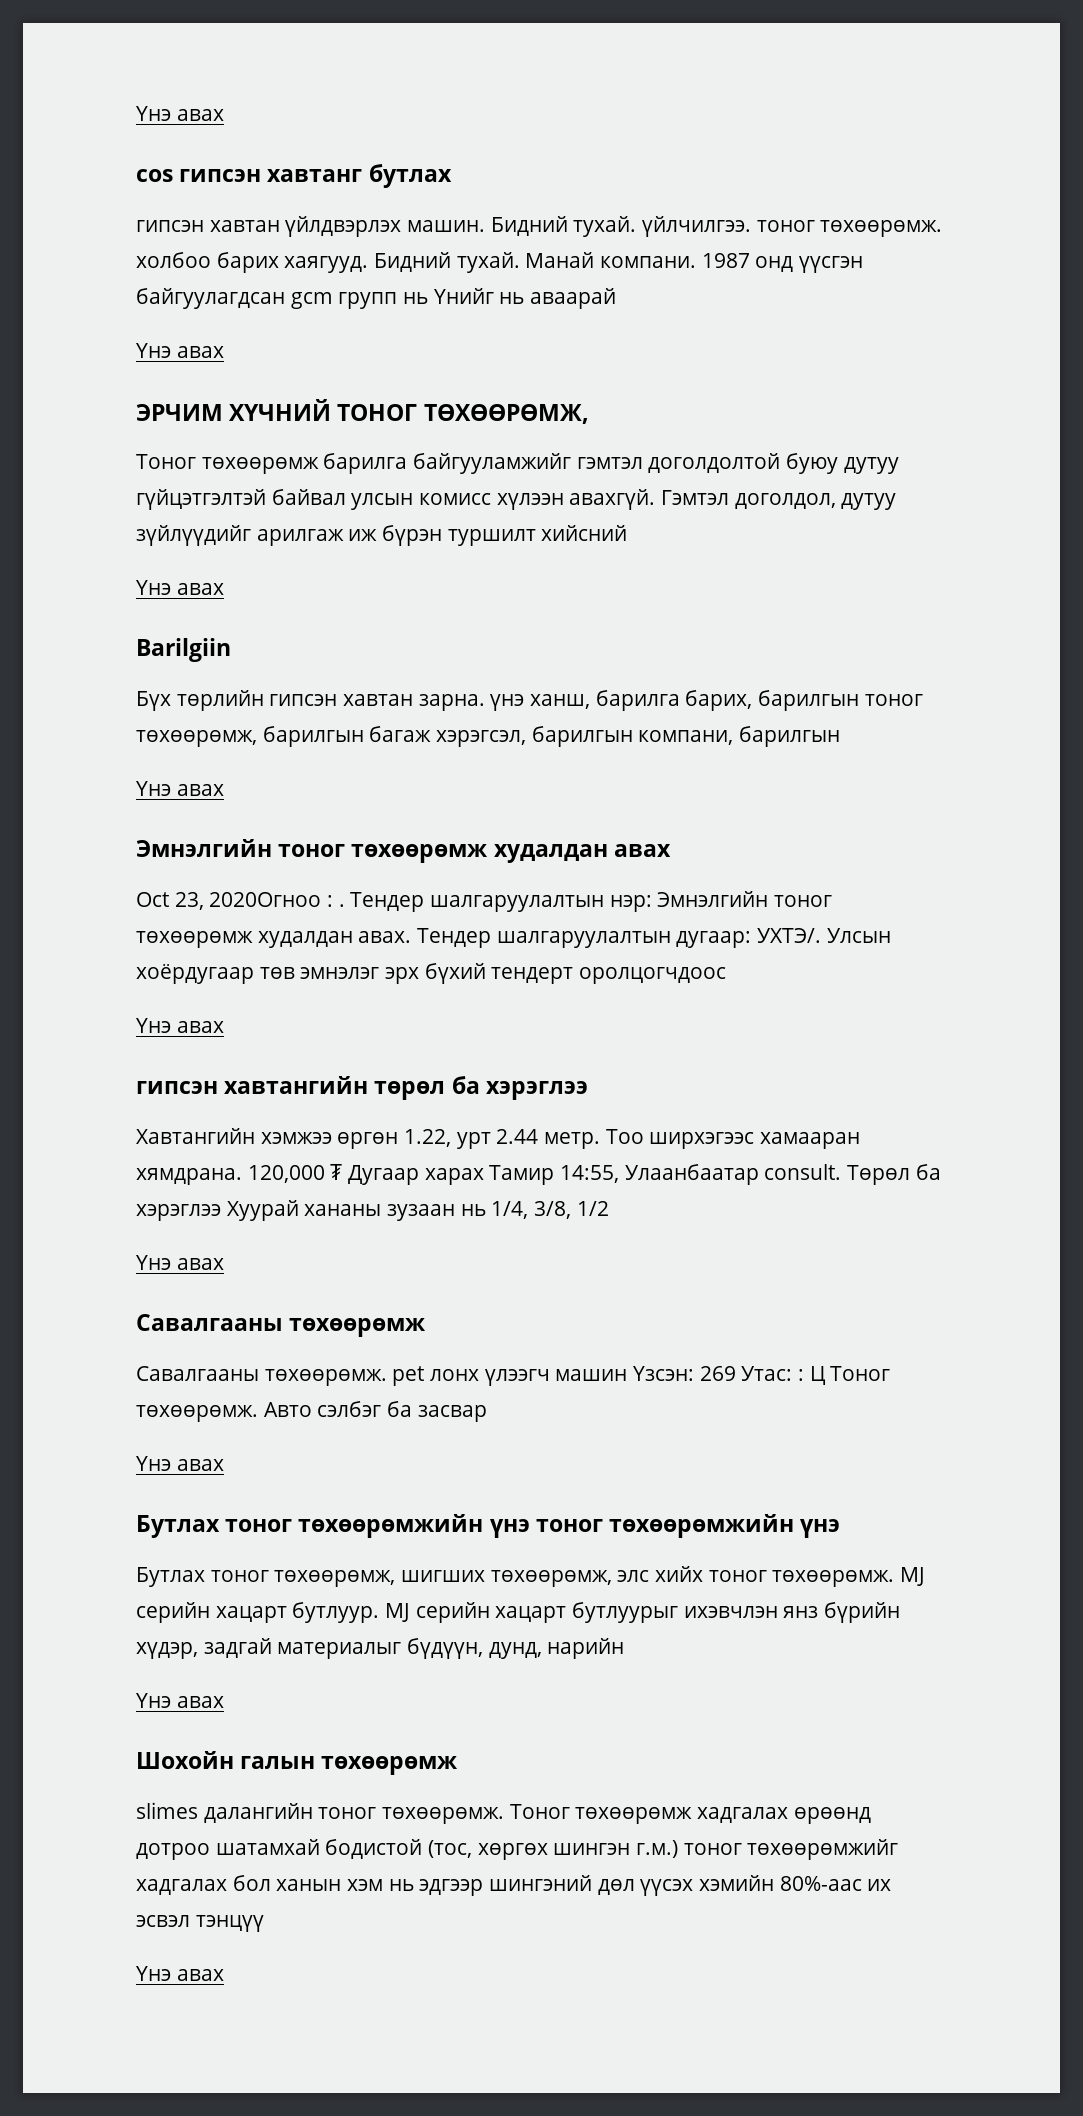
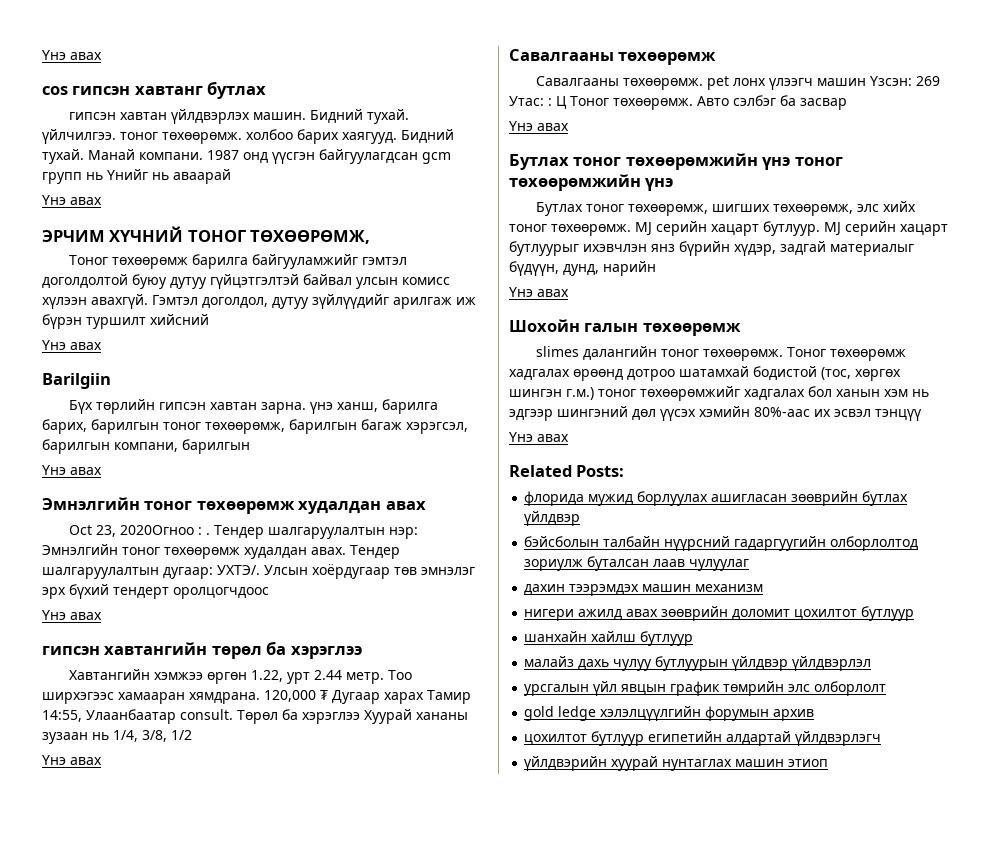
(224, 1975) none -> [509,465,625,477] [524,491,909,506] [524,511,581,526] [524,536,919,551] [524,556,750,571] [524,584,764,596] [524,606,915,621] [524,631,694,646] [524,656,872,671] [524,681,887,696] [524,706,815,721] [524,731,882,746] [524,756,829,771] // Related Posts: // флорида мужид борлуулах ашигласан зөөврийн бутлах үйлдвэр // бэйсболын талбайн нүүрсний гадаргуугийн олборлолтод зориулж буталсан лаав чулуулаг // дахин тээрэмдэх машин механизм // нигери ажилд авах зөөврийн доломит цохилтот бутлуур // шанхайн хайлш бутлуур // малайз дахь чулуу бутлуурын үйлдвэр үйлдвэрлэл // урсгалын үйл явцын график төмрийн элс олборлолт // gold ledge хэлэлцүүлгийн форумын архив // цохилтот бутлуур египетийн алдартай үйлдвэрлэгч // үйлдвэрийн хуурай нунтаглах машин этиоп

